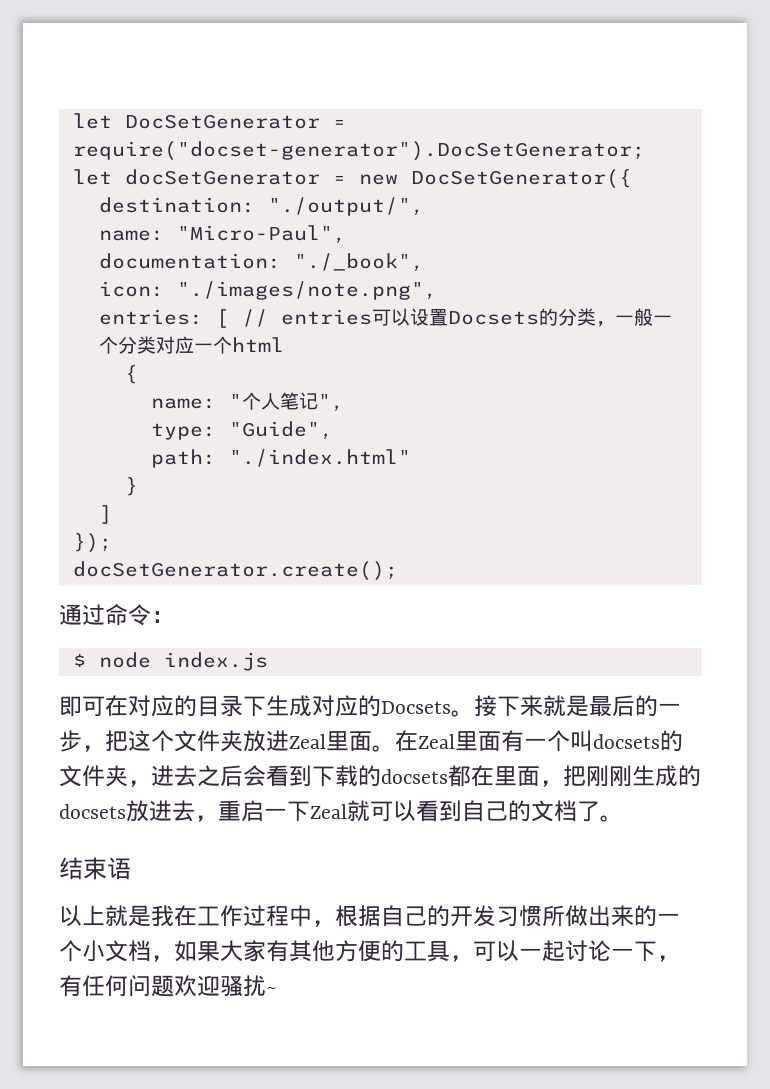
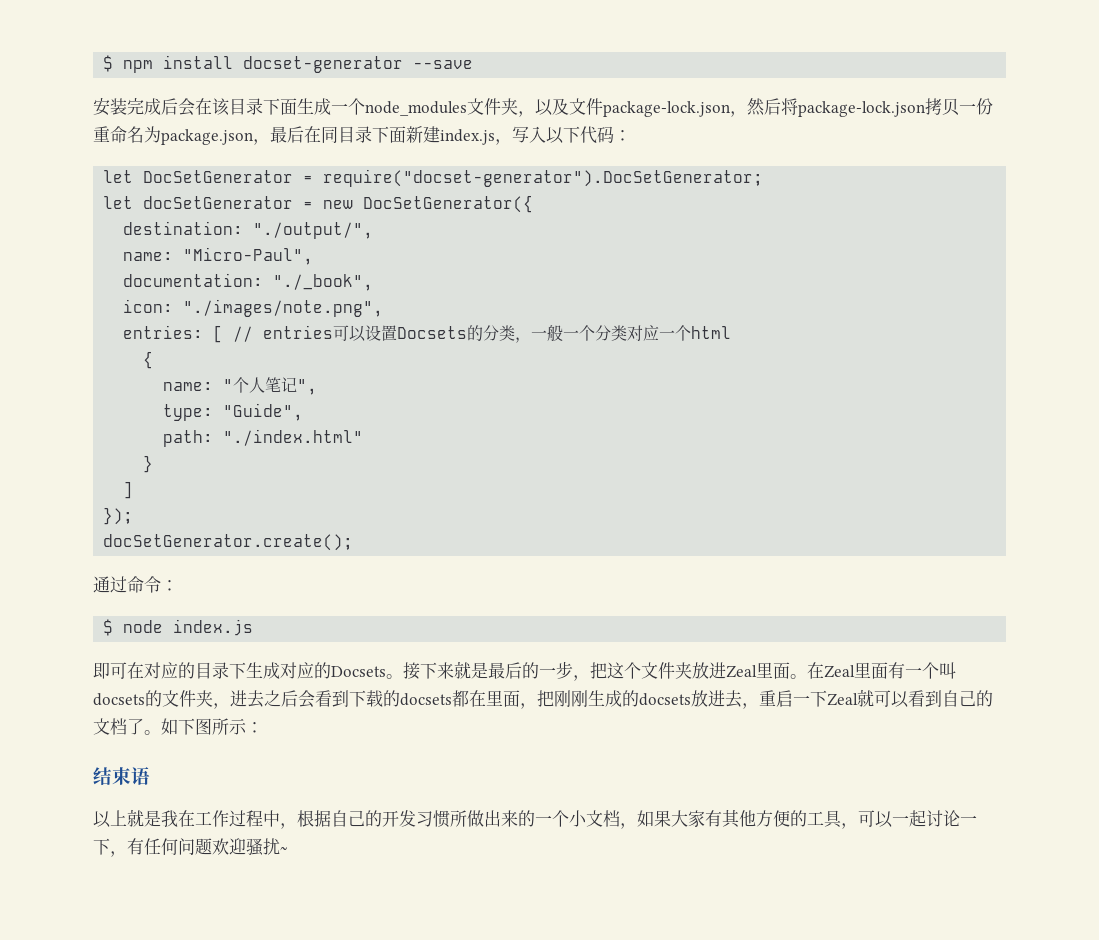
(72, 121) none -> [103,55,474,73] [93,98,993,117] [93,126,631,145] $ npm install docset-generator --save // 安装完成后会在该目录下面生成一个node_modules文件夹，以及文件package-lock.json，然后将package-lock.json拷贝一份重命名为package.json，最后在同目录下面新建index.js，写入以下代码： //
(623, 818) none -> [161,718,263,735] 如下图所示：

